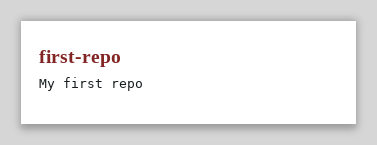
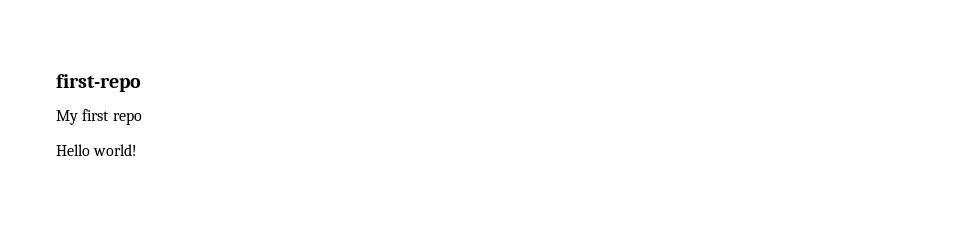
(143, 86) none -> [56,144,138,156] // Hello world!

